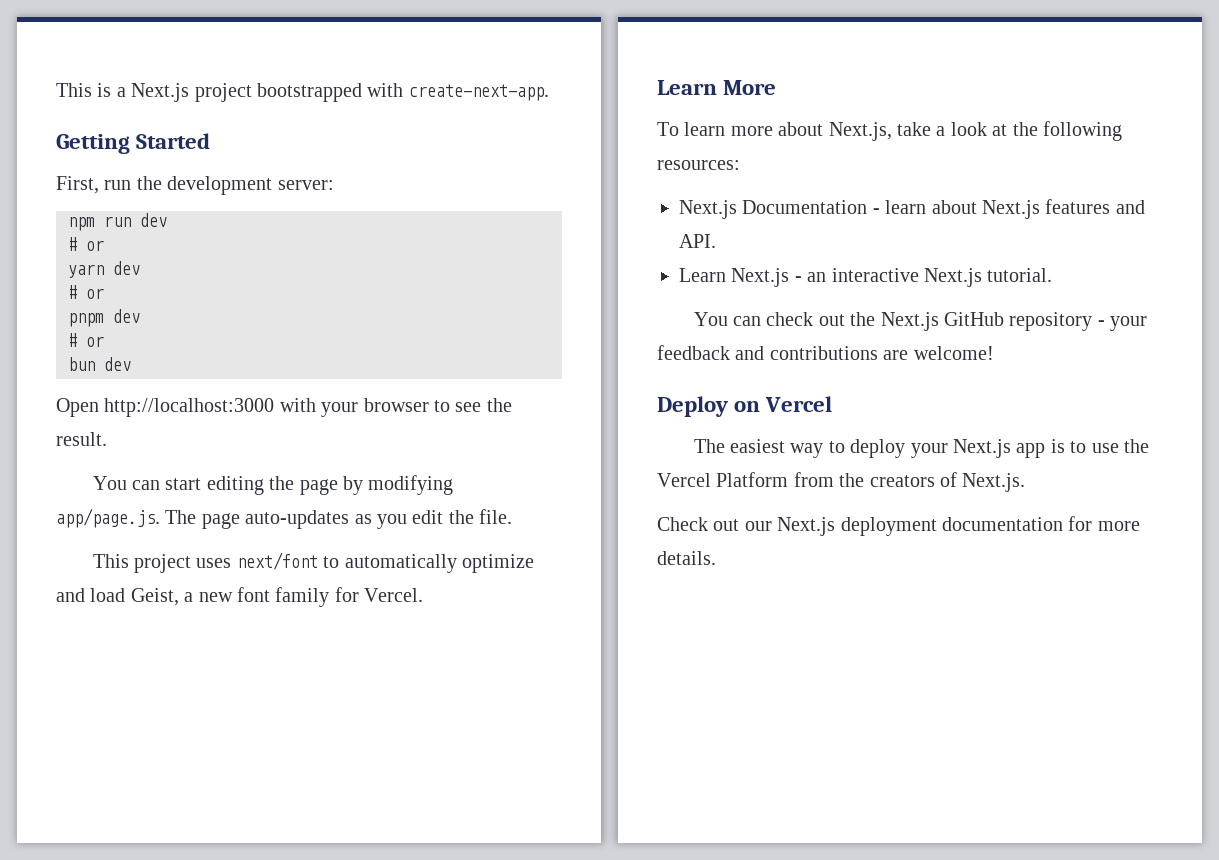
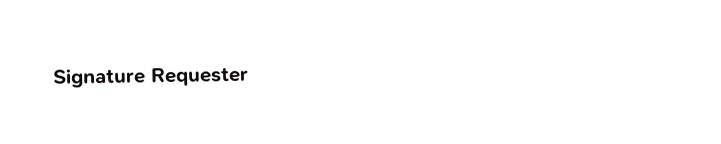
[56,83,549,102] [56,133,211,154] [56,176,334,195] [68,213,167,231] [68,237,104,251] [68,261,140,278] [68,285,104,299] [68,309,140,327] [68,333,104,347] [68,357,131,371] [56,398,512,417] [56,432,107,446] [92,475,454,495] [56,508,513,529] [92,552,534,573] [56,587,424,607] [657,80,777,95] [657,121,1122,141] [657,160,740,170] [679,199,1145,219] [679,234,716,248] [679,268,1053,287] [693,312,1148,331] [657,345,994,360] [657,396,833,417] [693,439,1149,458] [657,472,1026,492] [657,516,1140,536] [657,551,716,565] This is a Next.js project bootstrapped with create-next-app. // Getting Started // First, run the development server: // npm run dev // # or // yarn dev // # or // pnpm dev // # or // bun dev // Open http://localhost:3000 with your browser to see the result. // You can start editing the page by modifying app/page.js. The page auto-updates as you edit the file. // This project uses next/font to automatically optimize and load Geist, a new font family for Vercel. // Learn More // To learn more about Next.js, take a look at the following resources: // Next.js Documentation - learn about Next.js features and API. // Learn Next.js - an interactive Next.js tutorial. // You can check out the Next.js GitHub repository - your feedback and contributions are welcome! // Deploy on Vercel // The easiest way to deploy your Next.js app is to use the Vercel Platform from the creators of Next.js. // Check out our Next.js deployment documentation for more details. -> [52,66,249,88] Signature Requester

